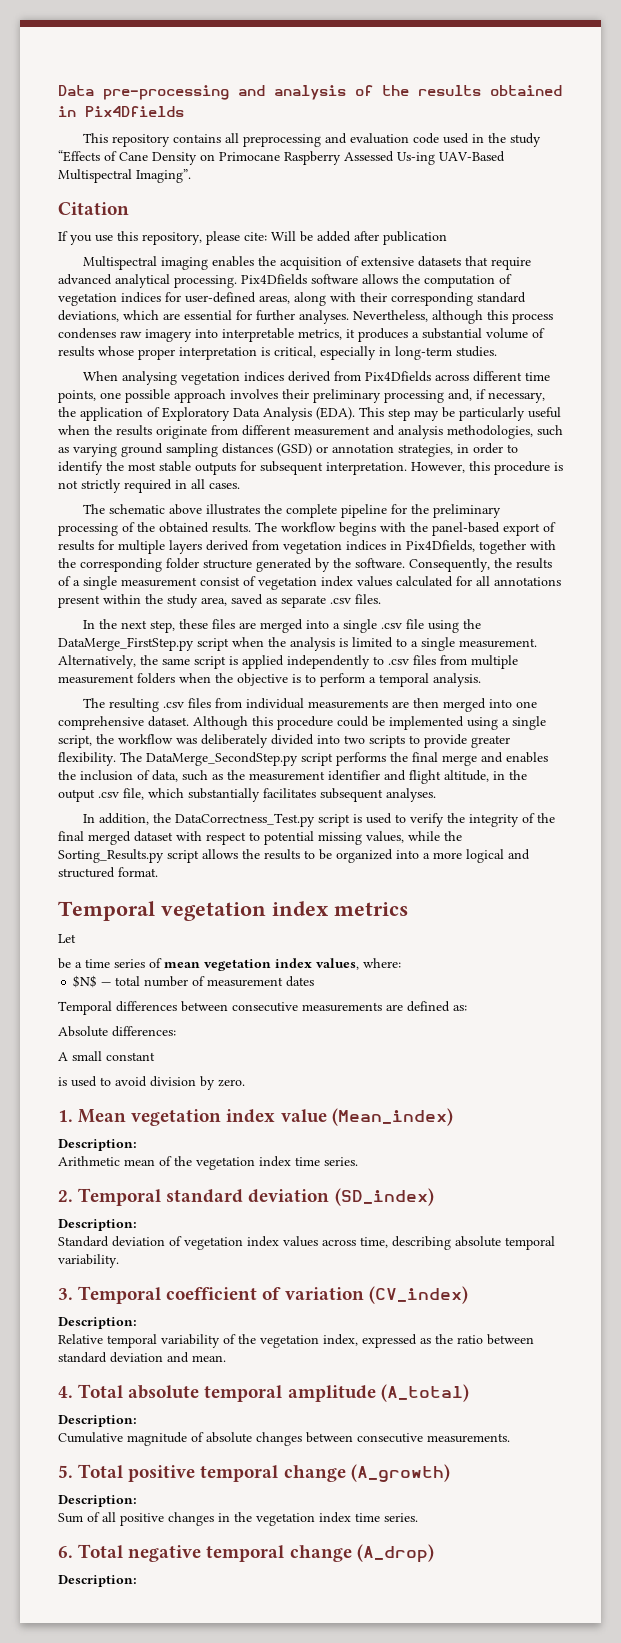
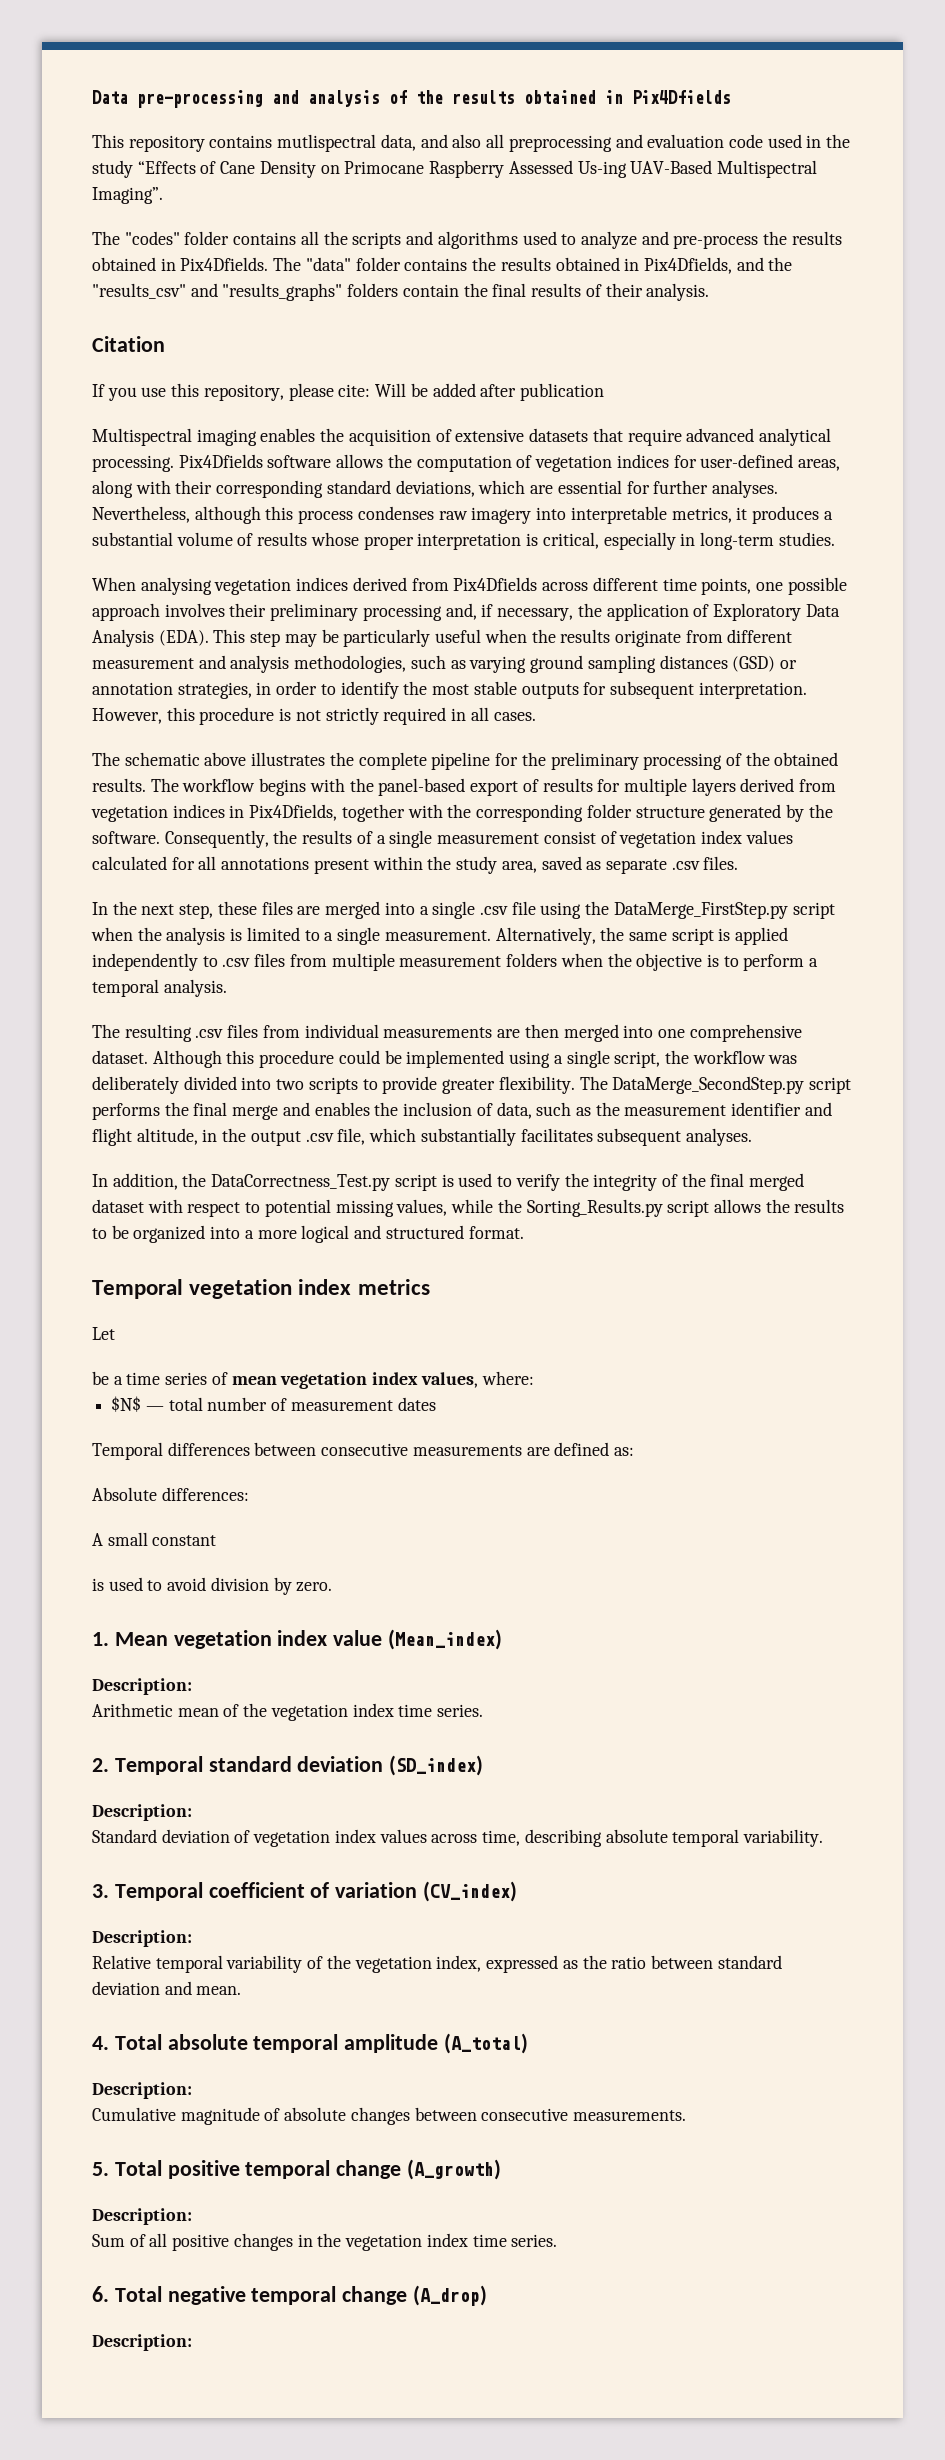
(221, 138) none -> [277,134,482,152] mutlispectral data, and also
(191, 176) none -> [92,231,842,249] [92,257,793,274] [92,283,710,301] // The "codes" folder contains all the scripts and algorithms used to analyze and pre-process the results obtained in Pix4Dfields. The "data" folder contains the results obtained in Pix4Dfields, and the "results_csv" and "results_graphs" folders contain the final results of their analysis.

